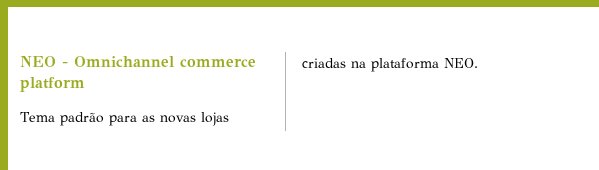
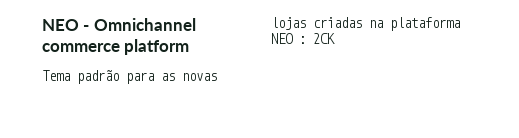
[444,58,478,68] NEO. -> [271,33,335,44] NEO : 2CK

